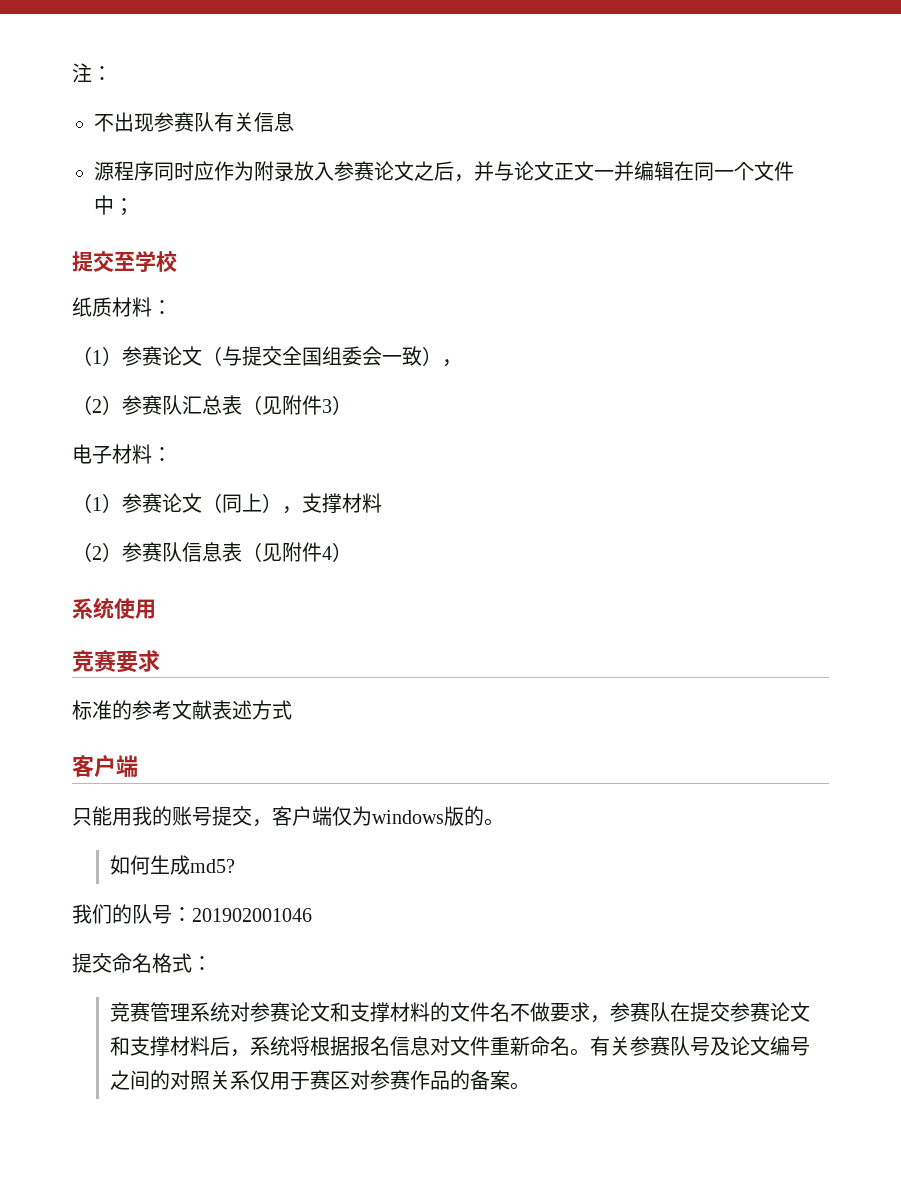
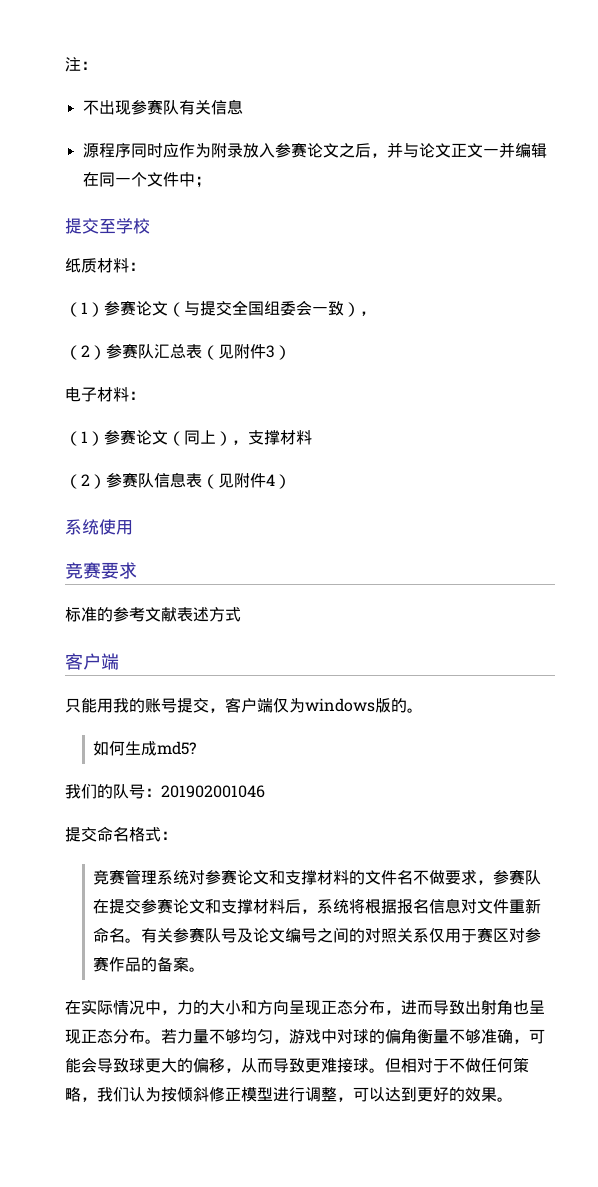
(530, 1086) none -> [65,999,545,1015] [65,1028,545,1044] [65,1057,529,1073] [65,1086,513,1102] // 在实际情况中，力的大小和方向呈现正态分布，进而导致出射角也呈现正态分布。若力量不够均匀，游戏中对球的偏角衡量不够准确，可能会导致球更大的偏移，从而导致更难接球。但相对于不做任何策略，我们认为按倾斜修正模型进行调整，可以达到更好的效果。

